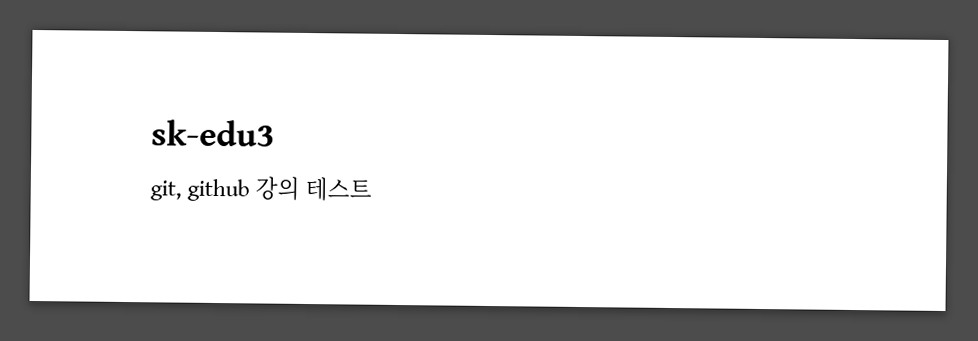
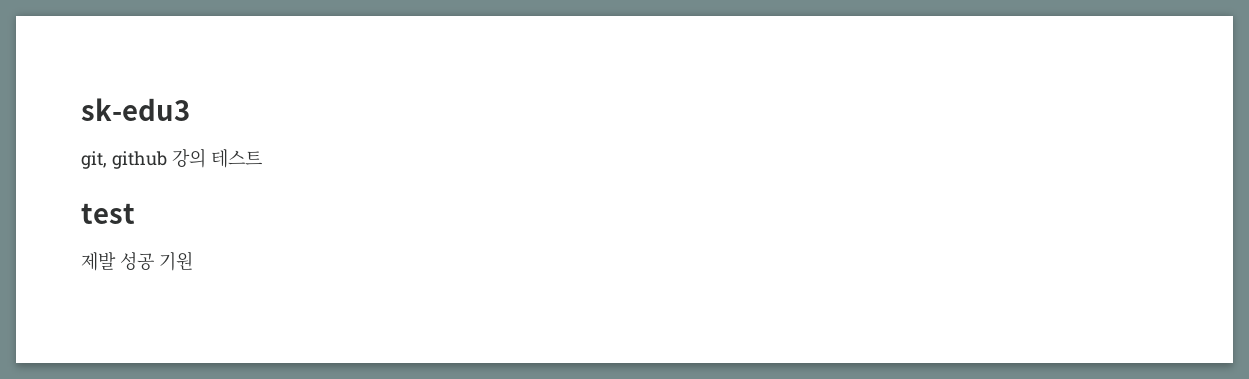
(373, 189) none -> [81,203,135,224] [81,251,193,271] // test // 제발 성공 기원

